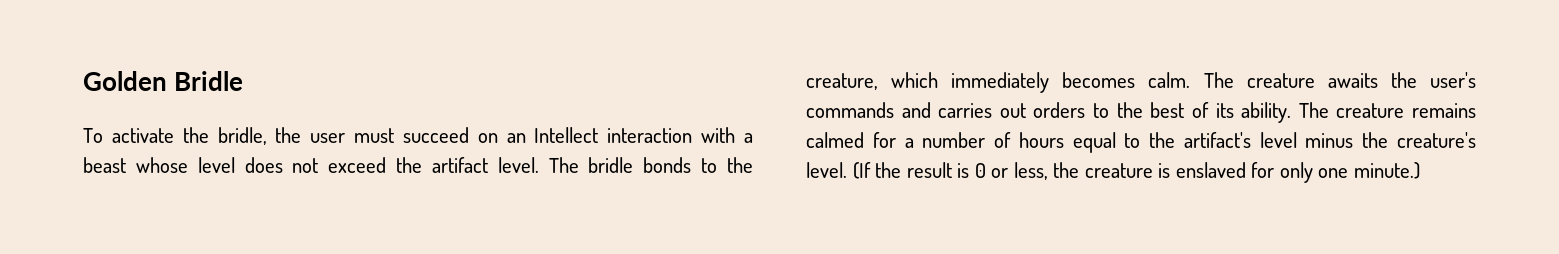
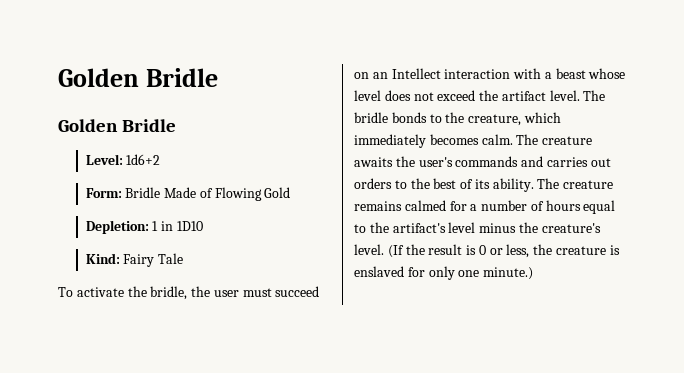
[83,71,244,91] Golden Bridle -> [58,68,218,87] [58,119,177,132] [85,154,161,165] [85,187,291,201] [85,220,203,234] [85,253,184,267] Golden Bridle // Golden Bridle // Level: 1d6+2 // Form: Bridle Made of Flowing Gold // Depletion: 1 in 1D10 // Kind: Fairy Tale

